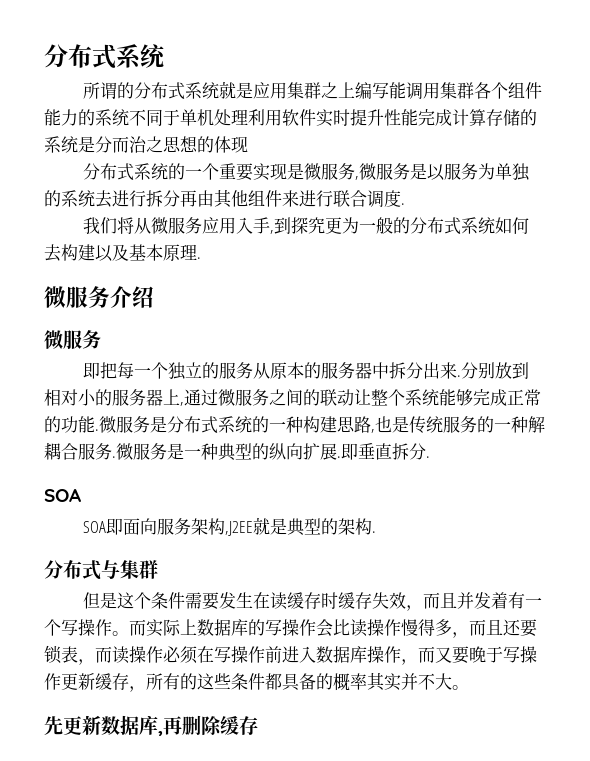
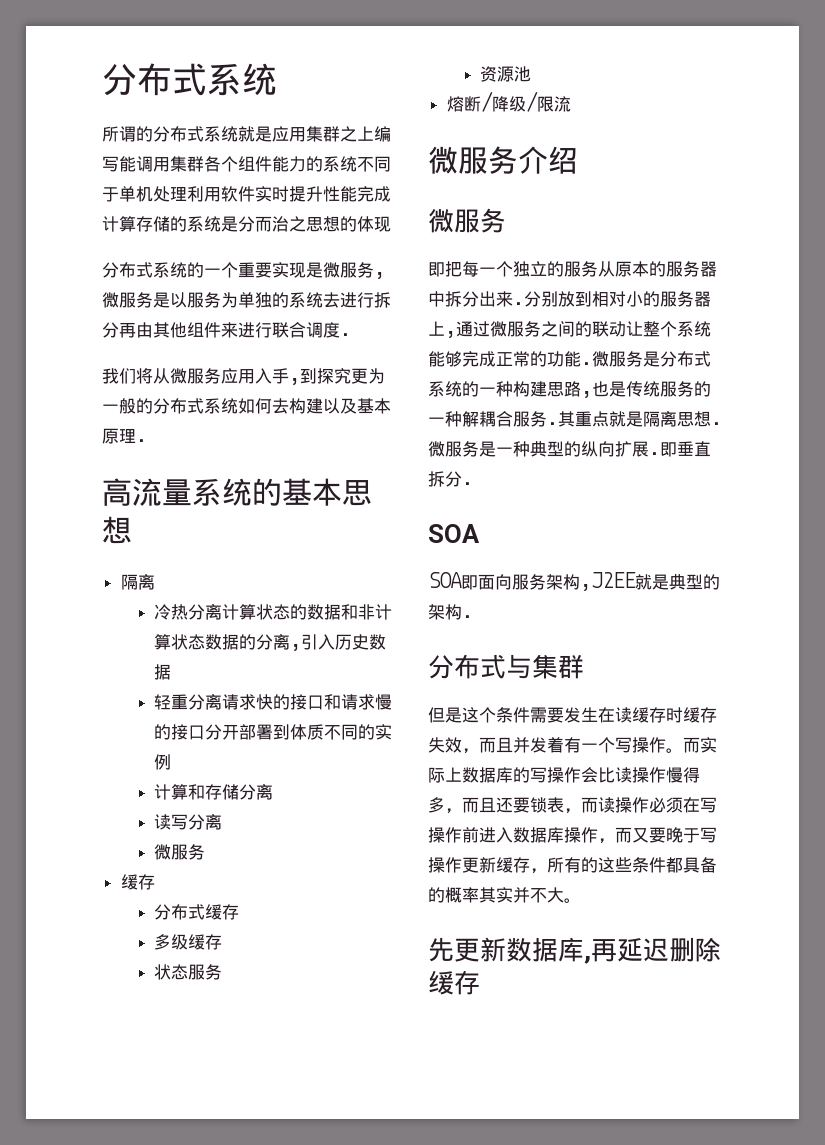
(201, 258) none -> [102,478,372,506] [102,516,132,544] [120,574,155,590] [154,604,393,620] [154,634,387,651] [154,664,172,680] [154,694,393,710] [154,724,393,740] [154,754,172,770] [154,784,274,800] [154,814,223,830] [154,844,206,860] [120,874,155,890] [154,904,240,920] [154,934,223,950] [154,964,223,980] [480,66,532,82] [446,91,571,112] // 高流量系统的基本思想 // 隔离 // 冷热分离计算状态的数据和非计算状态数据的分离,引入历史数据 // 轻重分离请求快的接口和请求慢的接口分开部署到体质不同的实例 // 计算和存储分离 // 读写分离 // 微服务 // 缓存 // 分布式缓存 // 多级缓存 // 状态服务 // 资源池 // 熔断/降级/限流
(116, 457) none -> [558,411,722,427] 其重点就是隔离思想.
(182, 725) none -> [617,938,669,962] 延迟

